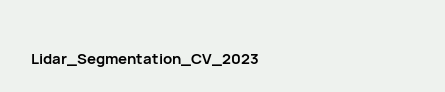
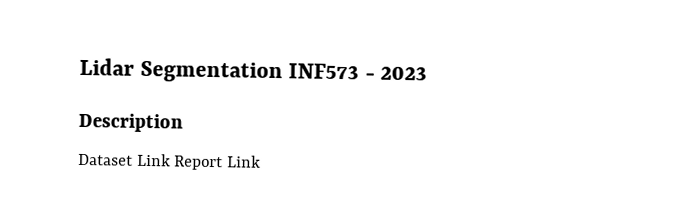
[31,54,259,67] Lidar_Segmentation_CV_2023 -> [79,57,428,84] [78,112,183,133] [78,153,262,171] Lidar Segmentation INF573 - 2023 // Description // Dataset Link Report Link

